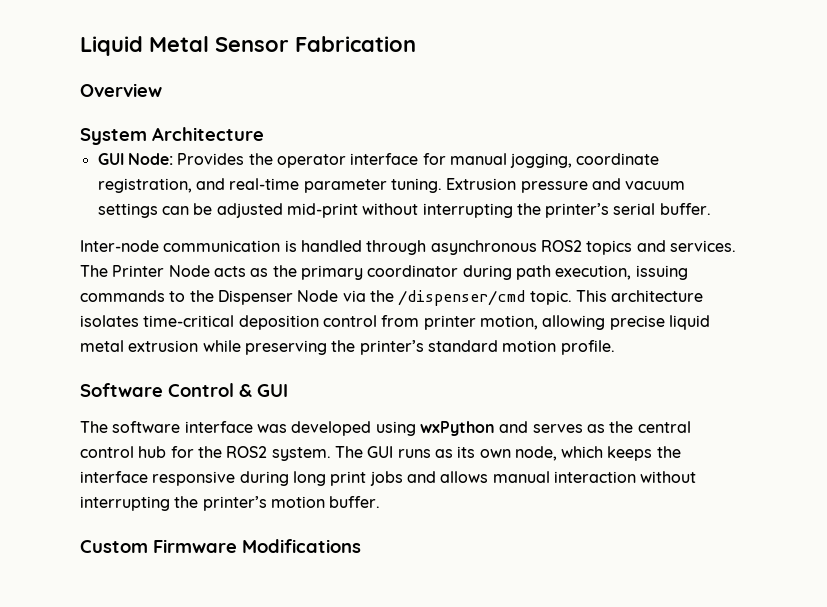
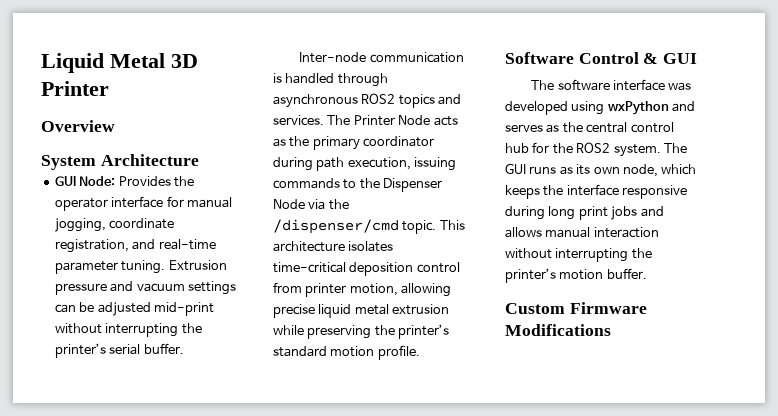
[215,36,416,52] Sensor Fabrication -> [171,54,198,68] [41,81,109,96] 3D Printer

